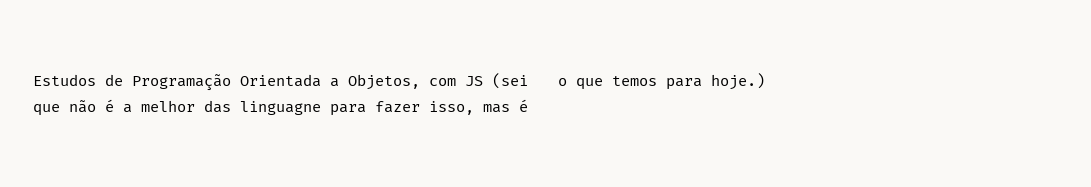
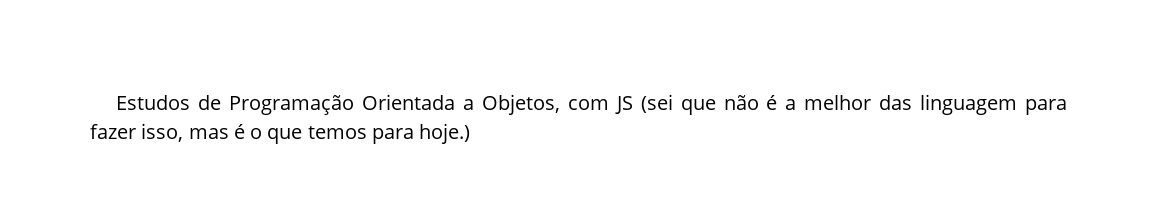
[240,101,321,115] linguagne -> [920,94,1018,115] linguagem

